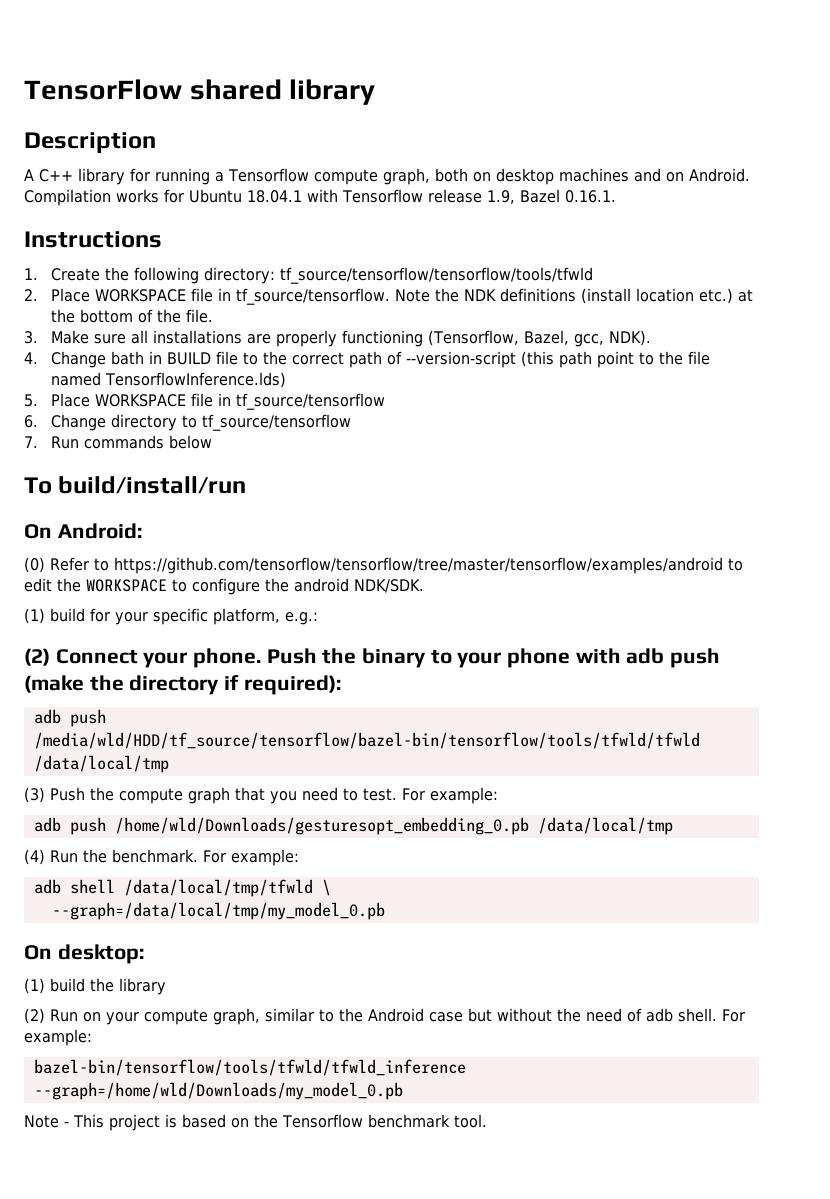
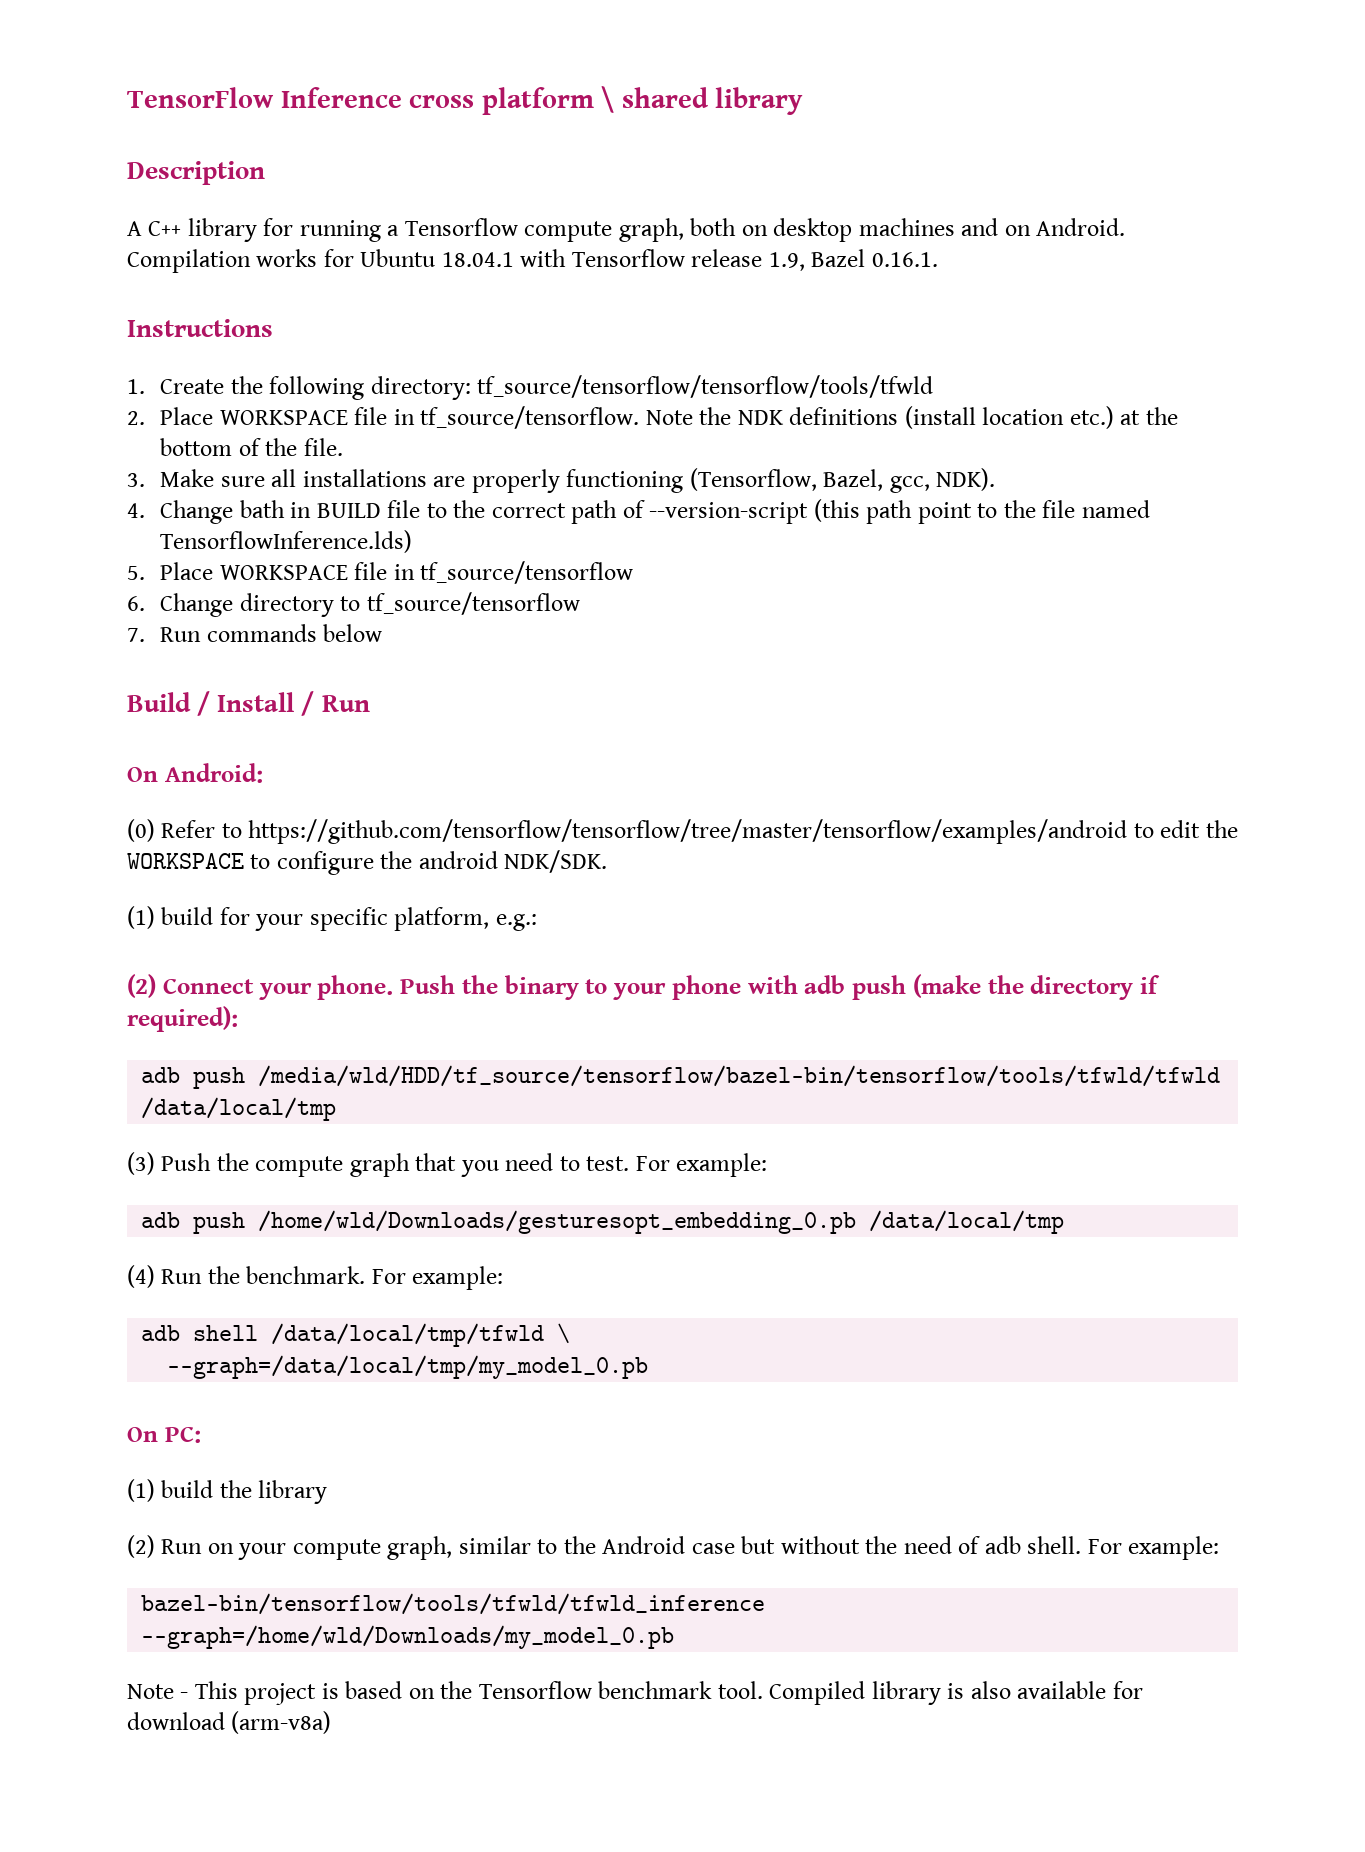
(182, 89) none -> [280,86,615,115] Inference cross platform \
[24,476,247,494] To build/install/run -> [127,691,370,716] Build / Install / Run
[57,944,144,964] desktop: -> [164,1426,201,1443] PC:
(487, 1121) none -> [769,1681,1143,1705] [127,1711,332,1734] Compiled library is also available for download (arm-v8a)

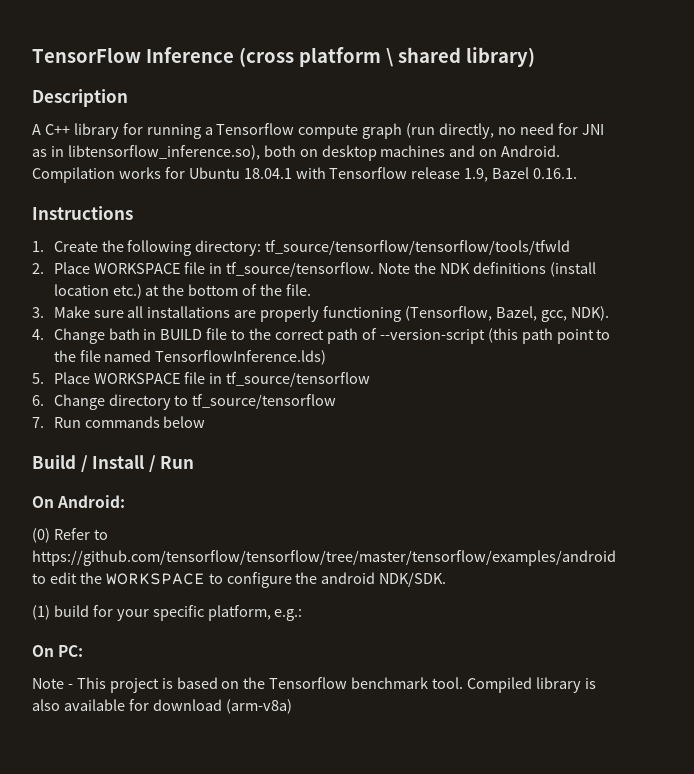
[409,95,475,108] cross -> [238,47,294,67] (cross
[715,87,804,115] library -> [465,47,535,67] library)
[618,218,684,242] graph, -> [362,123,604,139] [32,145,260,160] graph (run directly, no need for JNI as in libtensorflow_inference.so),
[127,974,1160,1000] [127,1006,238,1032] [141,1065,1221,1089] [141,1097,337,1121] [127,1152,768,1177] [141,1210,1065,1234] [127,1265,504,1290] [141,1323,571,1347] [167,1355,649,1379] [127,1426,201,1443] [127,1479,328,1504] [127,1535,1220,1560] [141,1593,766,1615] [141,1625,675,1649] (2) Connect your phone. Push the binary to your phone with adb push (make the directory if required): // adb push /media/wld/HDD/tf_source/tensorflow/bazel-bin/tensorflow/tools/tfwld/tfwld /data/local/tmp // (3) Push the compute graph that you need to test. For example: // adb push /home/wld/Downloads/gesturesopt_embedding_0.pb /data/local/tmp // (4) Run the benchmark. For example: // adb shell /data/local/tmp/tfwld \ // --graph=/data/local/tmp/my_model_0.pb // On PC: // (1) build the library // (2) Run on your compute graph, similar to the Android case but without the need of adb shell. For example: // bazel-bin/tensorflow/tools/tfwld/tfwld_inference --graph=/home/wld/Downloads/my_model_0.pb -> [32,645,84,657] On PC:

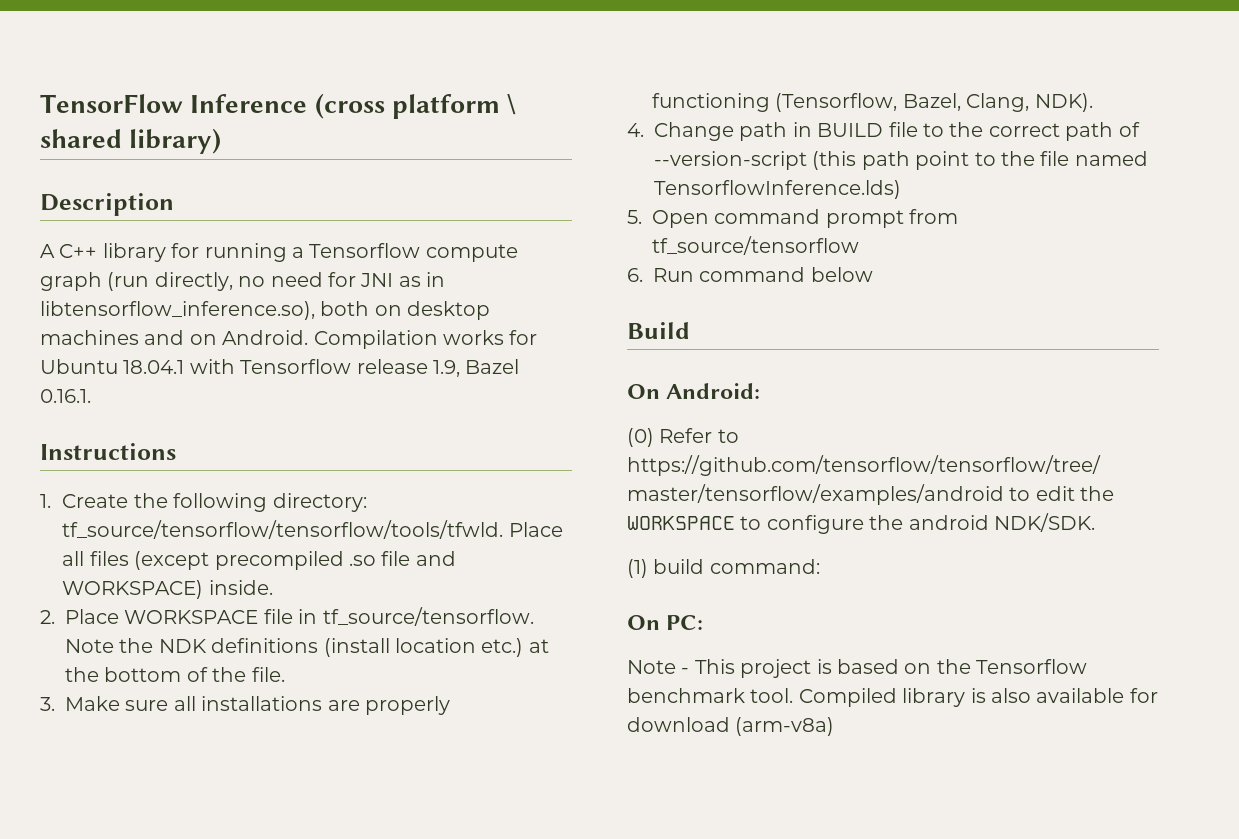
[265,240,571,255] tf_source/tensorflow/tensorflow/tools/tfwld -> [62,520,563,539] [62,551,456,570] [62,580,273,599] tf_source/tensorflow/tensorflow/tools/tfwld. Place all files (except precompiled .so file and WORKSPACE) inside.
[540,310,567,322] gcc, -> [966,93,1030,112] Clang,
[108,328,140,340] bath -> [739,122,788,141] path
[53,372,371,387] [32,394,337,410] [32,416,206,428] [32,455,195,472] Place WORKSPACE file in tf_source/tensorflow // 6. Change directory to tf_source/tensorflow // 7. Run commands below // Build / Install / Run -> [652,209,959,228] [652,236,859,255] [627,267,873,282] [627,322,690,339] Open command prompt from tf_source/tensorflow // 6. Run command below // Build
[92,605,303,621] for your specific platform, e.g.: -> [709,559,820,574] command:

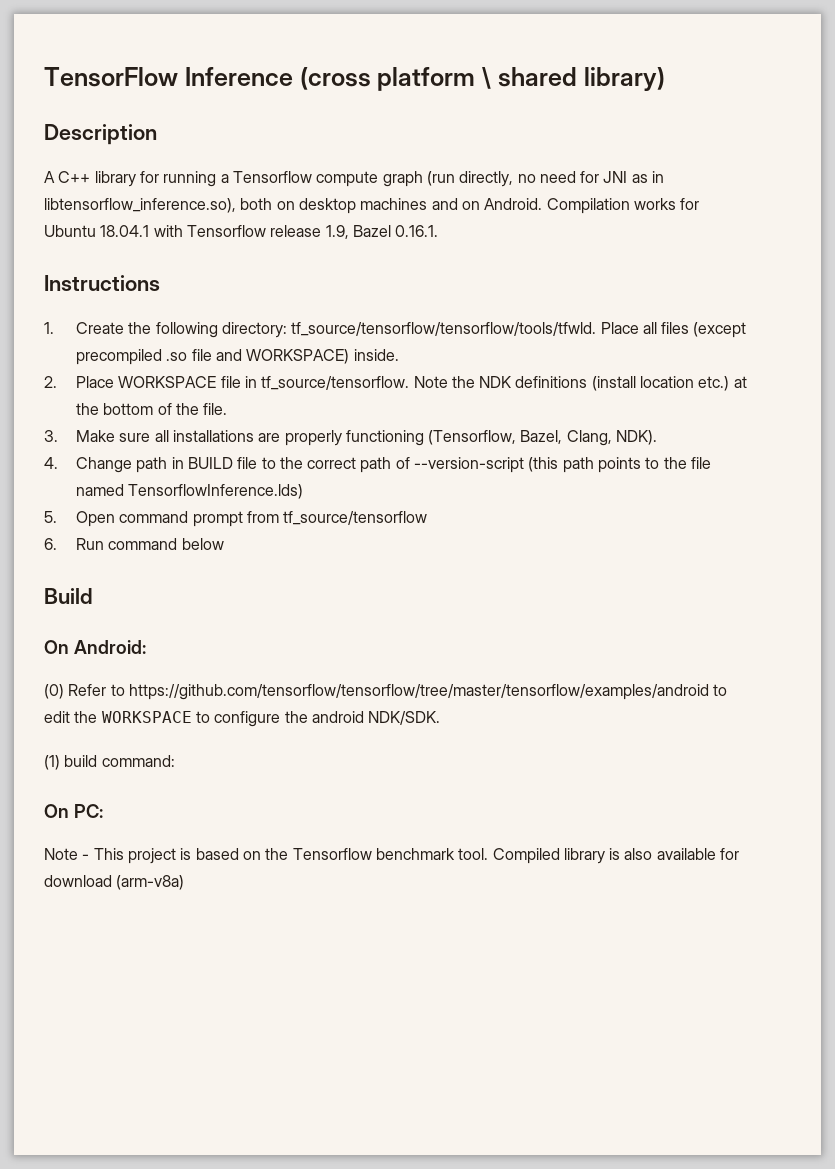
[915,151,970,170] point -> [598,457,642,473] points

